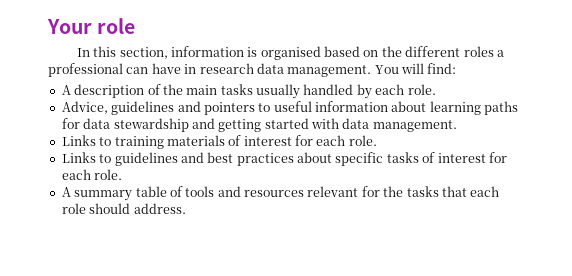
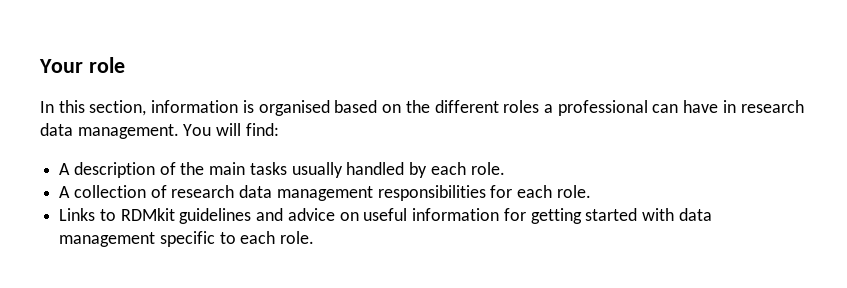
[61,101,519,115] [61,118,457,132] [61,135,292,149] Advice, guidelines and pointers to useful information about learning paths for data stewardship and getting started with data management. // Links to training materials of interest -> [59,185,486,201] A collection of research data management responsibilities
[114,152,507,166] [61,169,123,180] [61,186,500,201] [61,203,186,214] guidelines and best practices about specific tasks of interest for each role. // A summary table of tools and resources relevant for the tasks that each role should address. -> [120,208,712,224] [59,231,315,247] RDMkit guidelines and advice on useful information for getting started with data management specific to each role.

